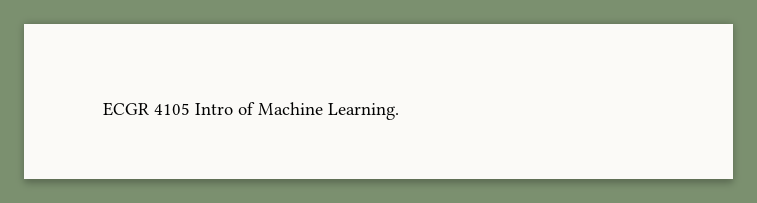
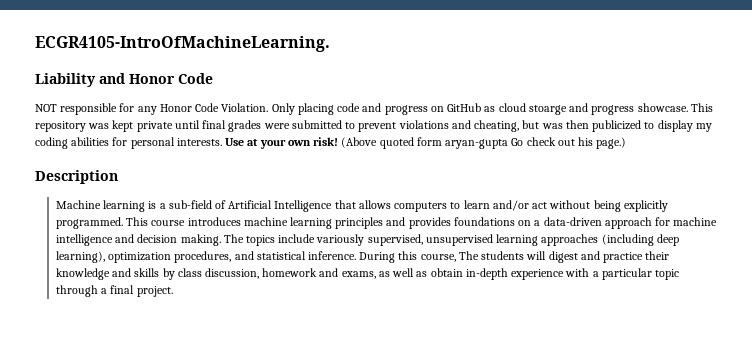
[103,102,399,120] ECGR 4105 Intro of Machine Learning. -> [35,36,330,52] [35,73,213,87] [35,103,713,115] [35,120,712,132] [35,137,627,149] [35,170,118,184] [55,200,668,212] [55,217,718,229] [55,234,679,246] [55,251,670,263] [55,268,680,280] [55,285,173,297] ECGR4105-IntroOfMachineLearning. // Liability and Honor Code // NOT responsible for any Honor Code Violation. Only placing code and progress on GitHub as cloud stoarge and progress showcase. This repository was kept private until final grades were submitted to prevent violations and cheating, but was then publicized to display my coding abilities for personal interests. Use at your own risk! (Above quoted form aryan-gupta Go check out his page.) // Description // Machine learning is a sub-field of Artificial Intelligence that allows computers to learn and/or act without being explicitly programmed. This course introduces machine learning principles and provides foundations on a data-driven approach for machine intelligence and decision making. The topics include variously supervised, unsupervised learning approaches (including deep learning), optimization procedures, and statistical inference. During this course, The students will digest and practice their knowledge and skills by class discussion, homework and exams, as well as obtain in-depth experience with a particular topic through a final project.

